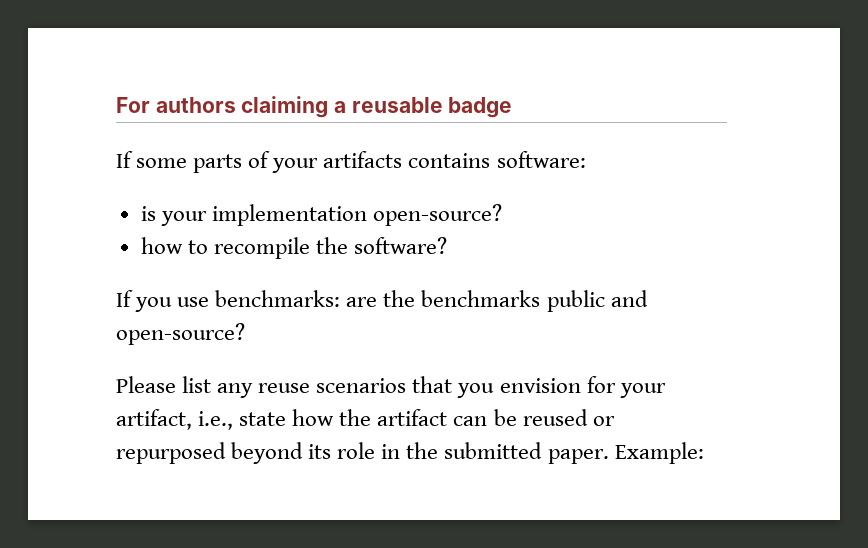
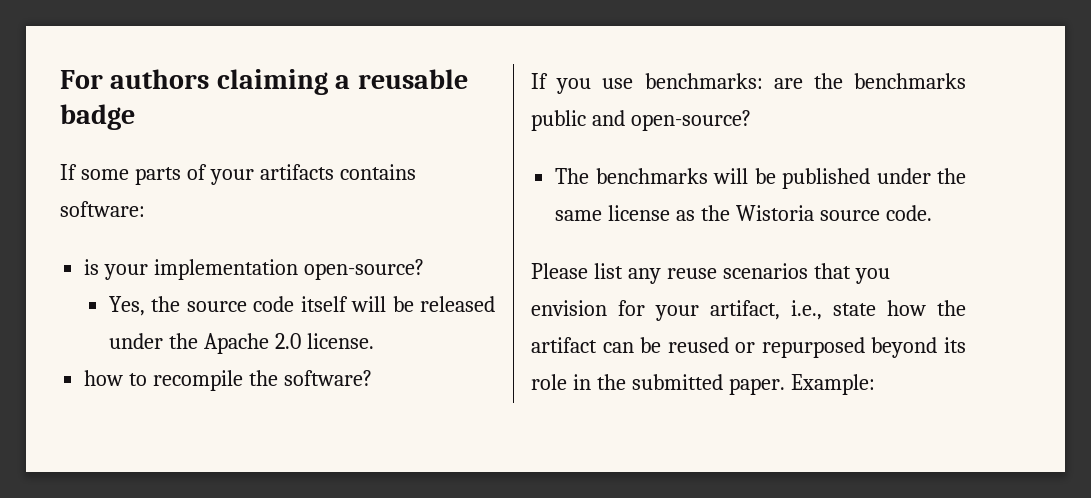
(502, 215) none -> [108,296,495,316] [108,333,374,354] // Yes, the source code itself will be released under the Apache 2.0 license.
(245, 334) none -> [555,168,967,189] [555,205,932,221] // The benchmarks will be published under the same license as the Wistoria source code.

